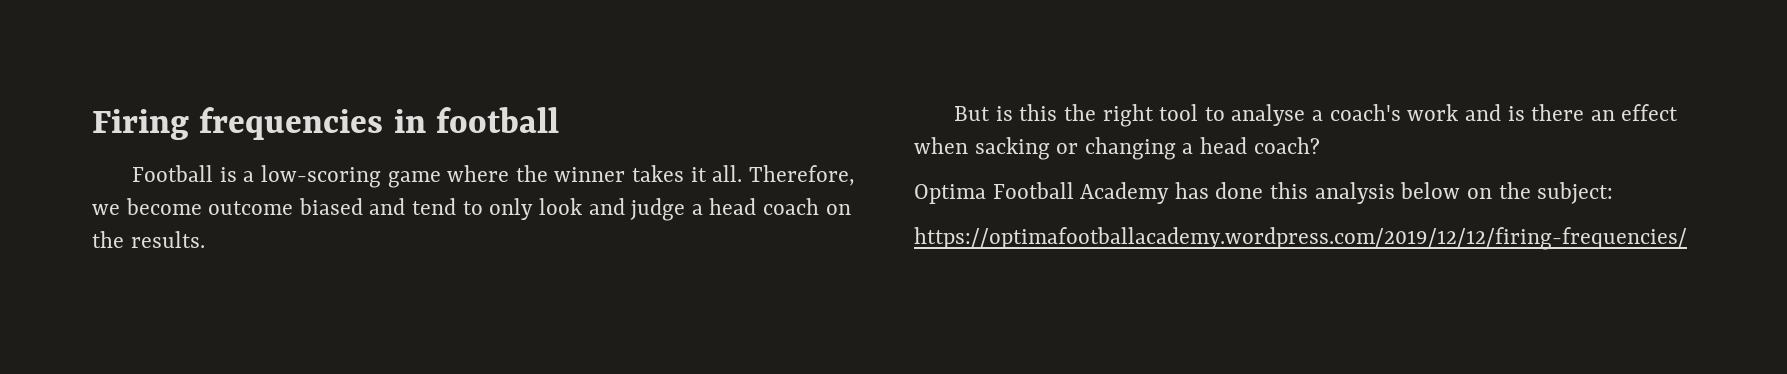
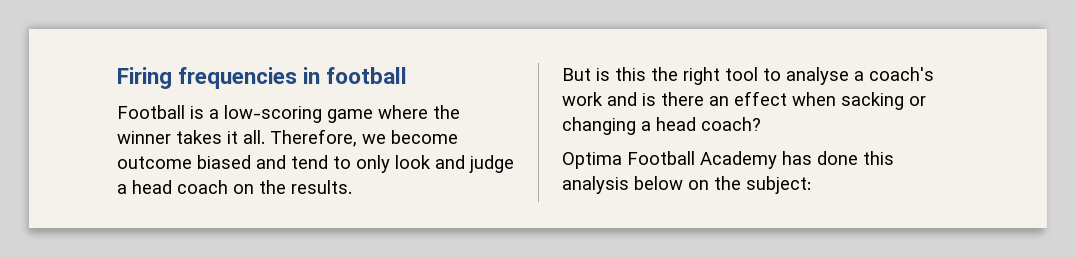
[914,227,1687,250] // https://optimafootballacademy.wordpress.com/2019/12/12/firing-frequencies/ -> (811, 185) none

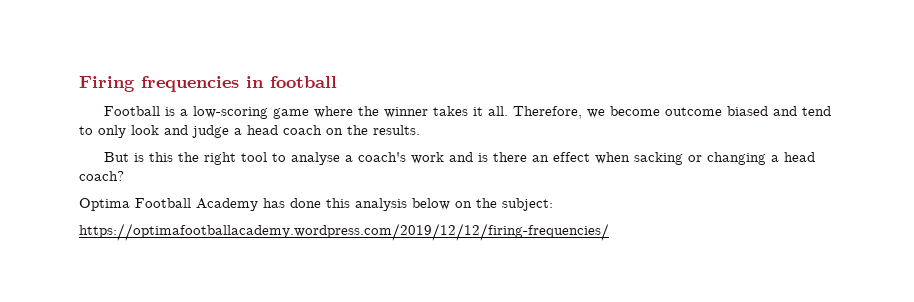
(811, 185) none -> [79,223,609,241] // https://optimafootballacademy.wordpress.com/2019/12/12/firing-frequencies/

